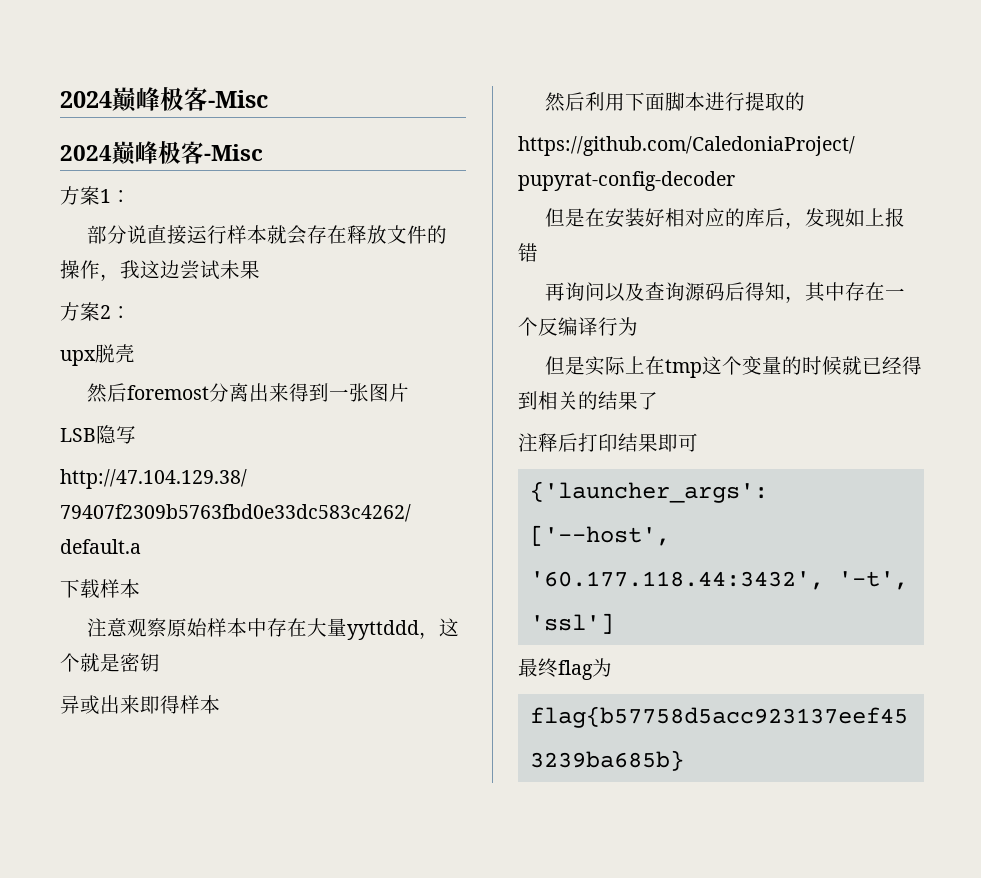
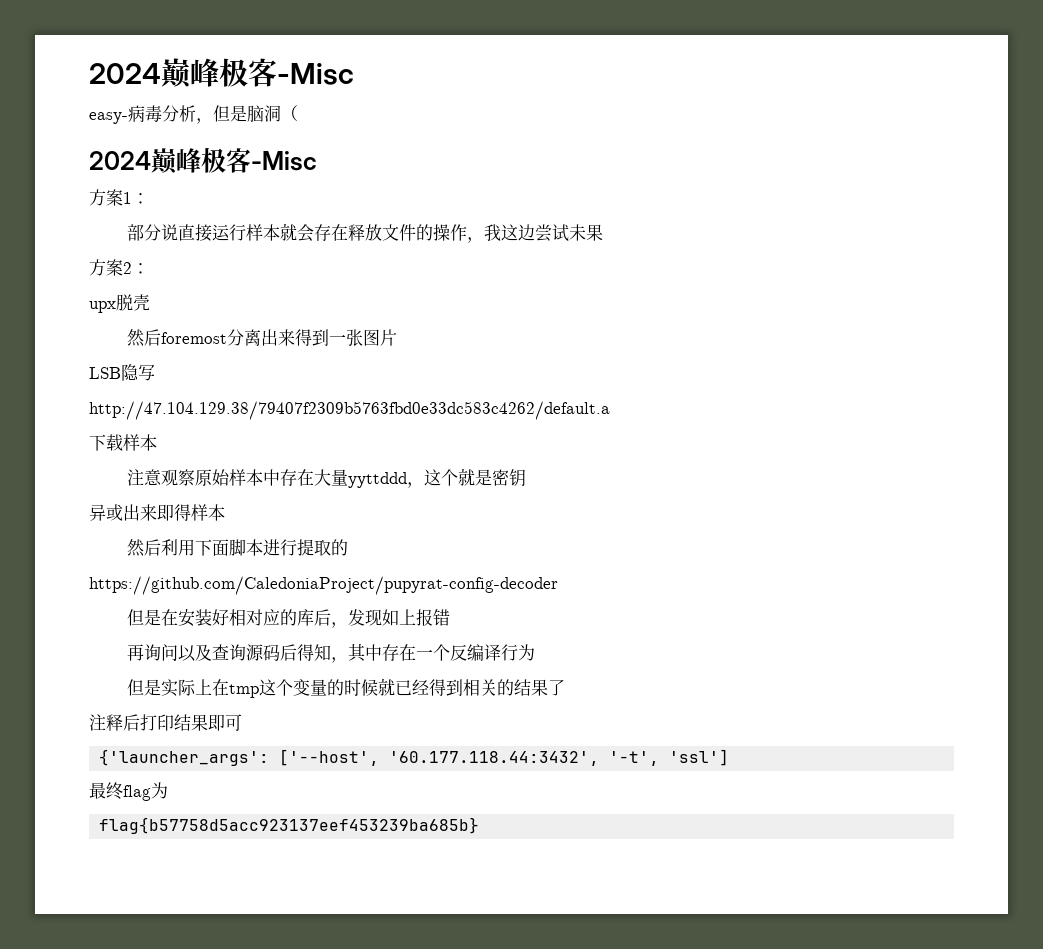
[60,87,268,113] 2024巅峰极客-Misc -> [89,58,354,89] [89,105,298,124] 2024巅峰极客-Misc // easy-病毒分析，但是脑洞（

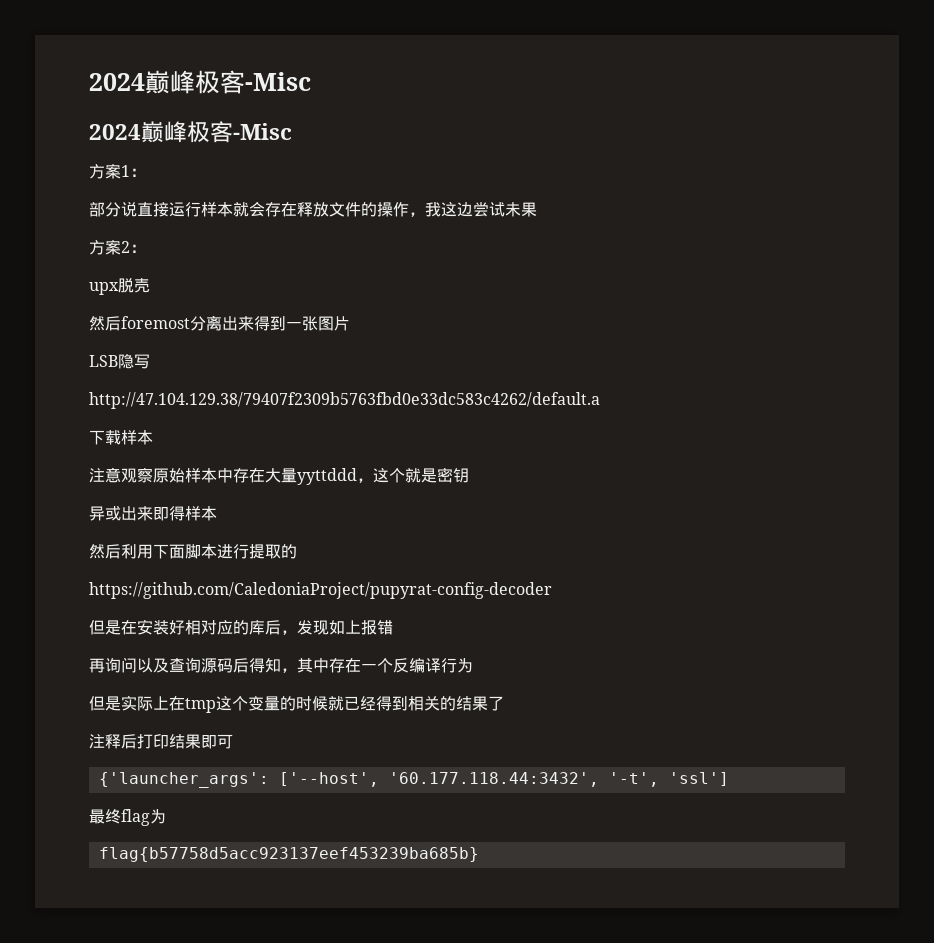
[89,58,354,89] [89,105,298,124] 2024巅峰极客-Misc // easy-病毒分析，但是脑洞（ -> [89,70,311,94] 2024巅峰极客-Misc

